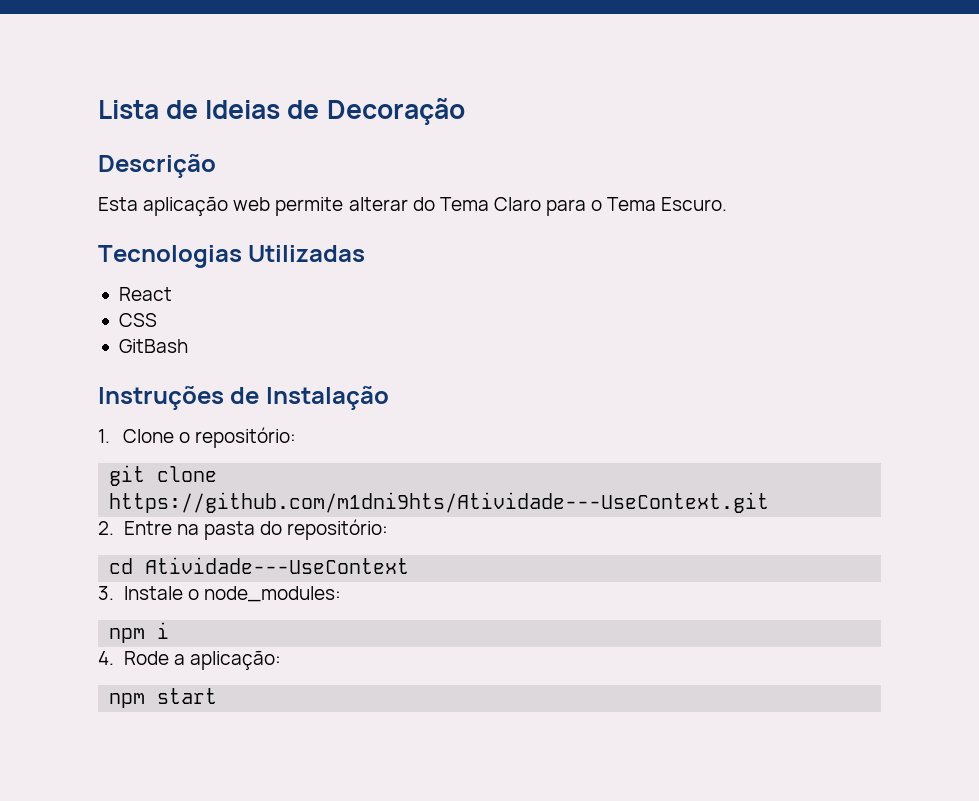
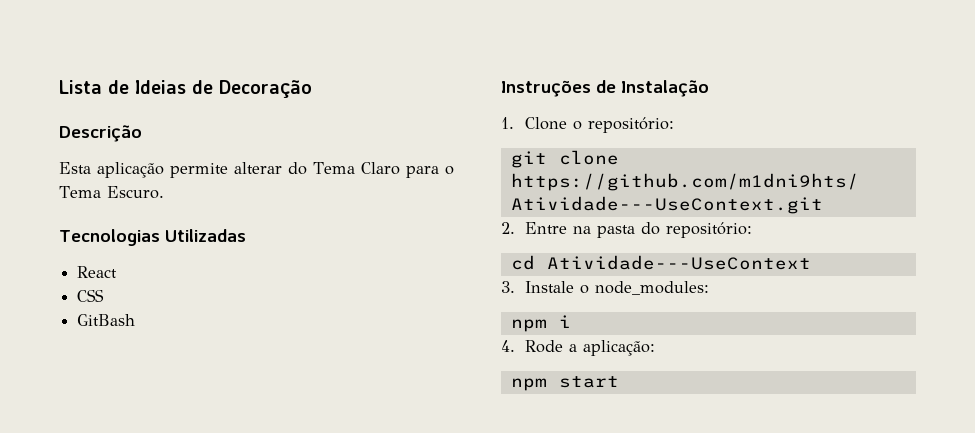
[233,197,271,211] web -> (164, 170) none

